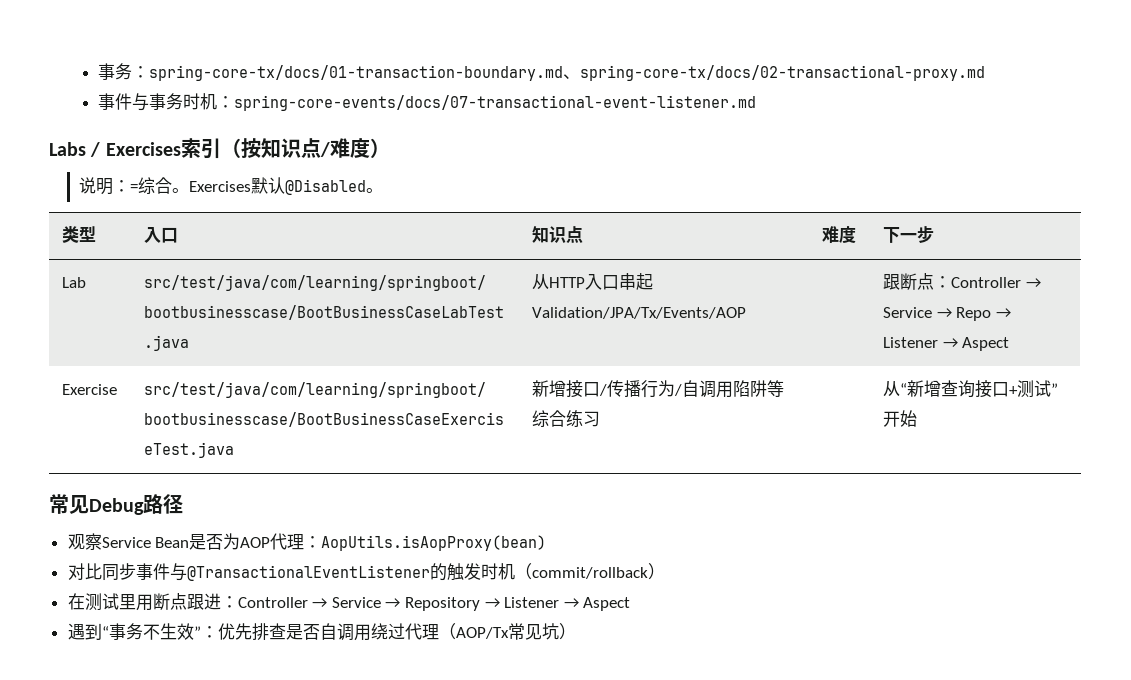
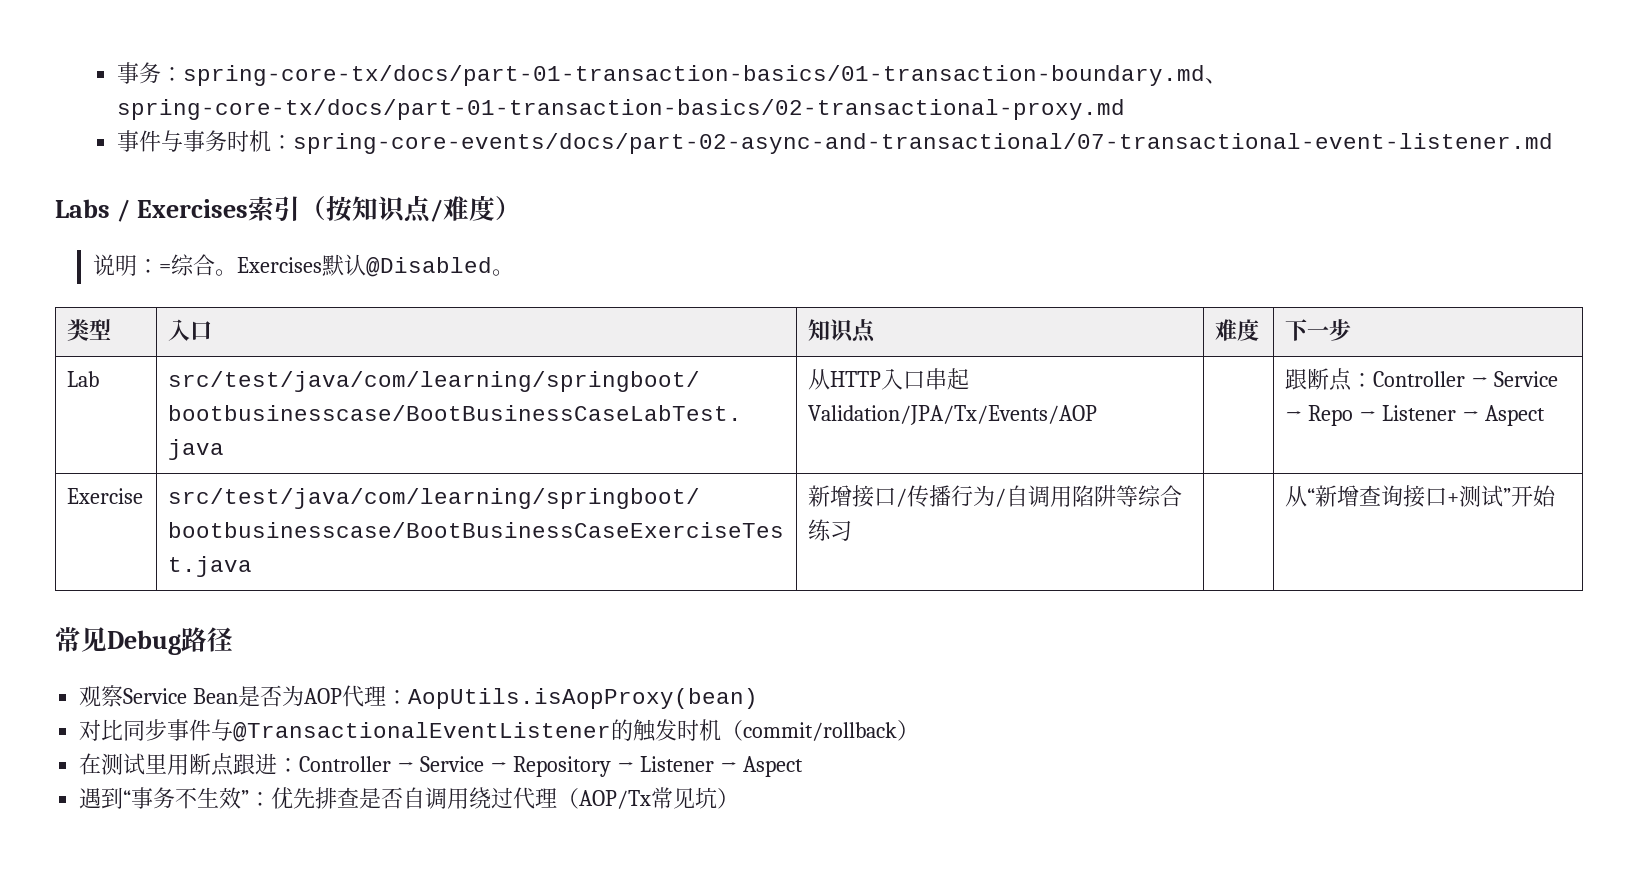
[148,65,985,81] spring-core-tx/docs/01-transaction-boundary.md、spring-core-tx/docs/02-transactional-proxy.md -> [182,65,1227,86] [116,99,1125,120] spring-core-tx/docs/part-01-transaction-basics/01-transaction-boundary.md、spring-core-tx/docs/part-01-transaction-basics/02-transactional-proxy.md
[233,95,756,111] spring-core-events/docs/07-transactional-event-listener.md -> [292,133,1553,154] spring-core-events/docs/part-02-async-and-transactional/07-transactional-event-listener.md

